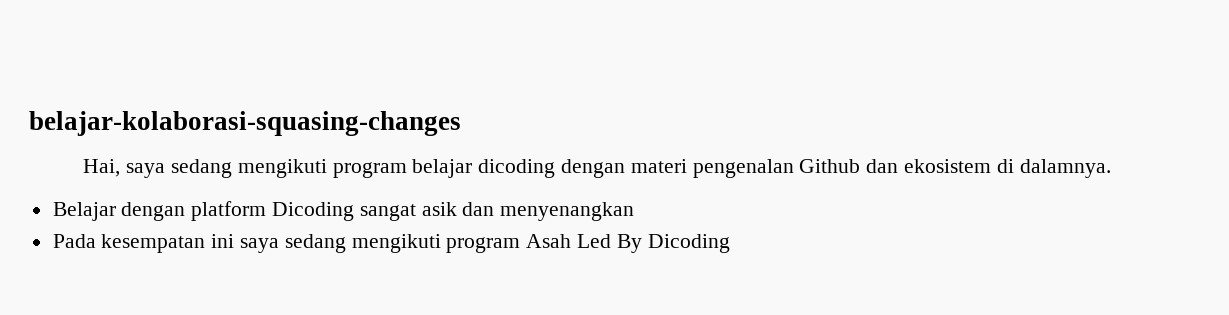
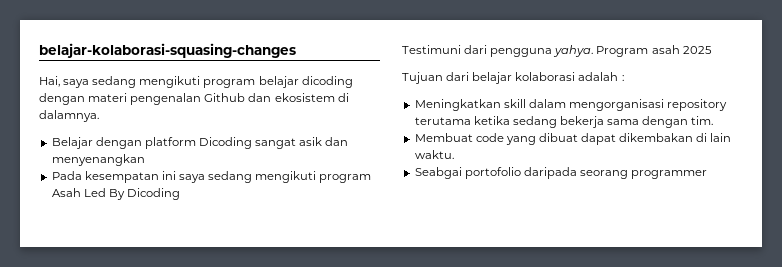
(730, 243) none -> [402,45,712,57] [402,72,624,84] [414,99,728,111] [414,116,714,128] [414,133,732,145] [414,150,454,159] [414,167,708,179] // Testimuni dari pengguna yahya. Program asah 2025 // Tujuan dari belajar kolaborasi adalah : // Meningkatkan skill dalam mengorganisasi repository terutama ketika sedang bekerja sama dengan tim. // Membuat code yang dibuat dapat dikembakan di lain waktu. // Seabgai portofolio daripada seorang programmer

